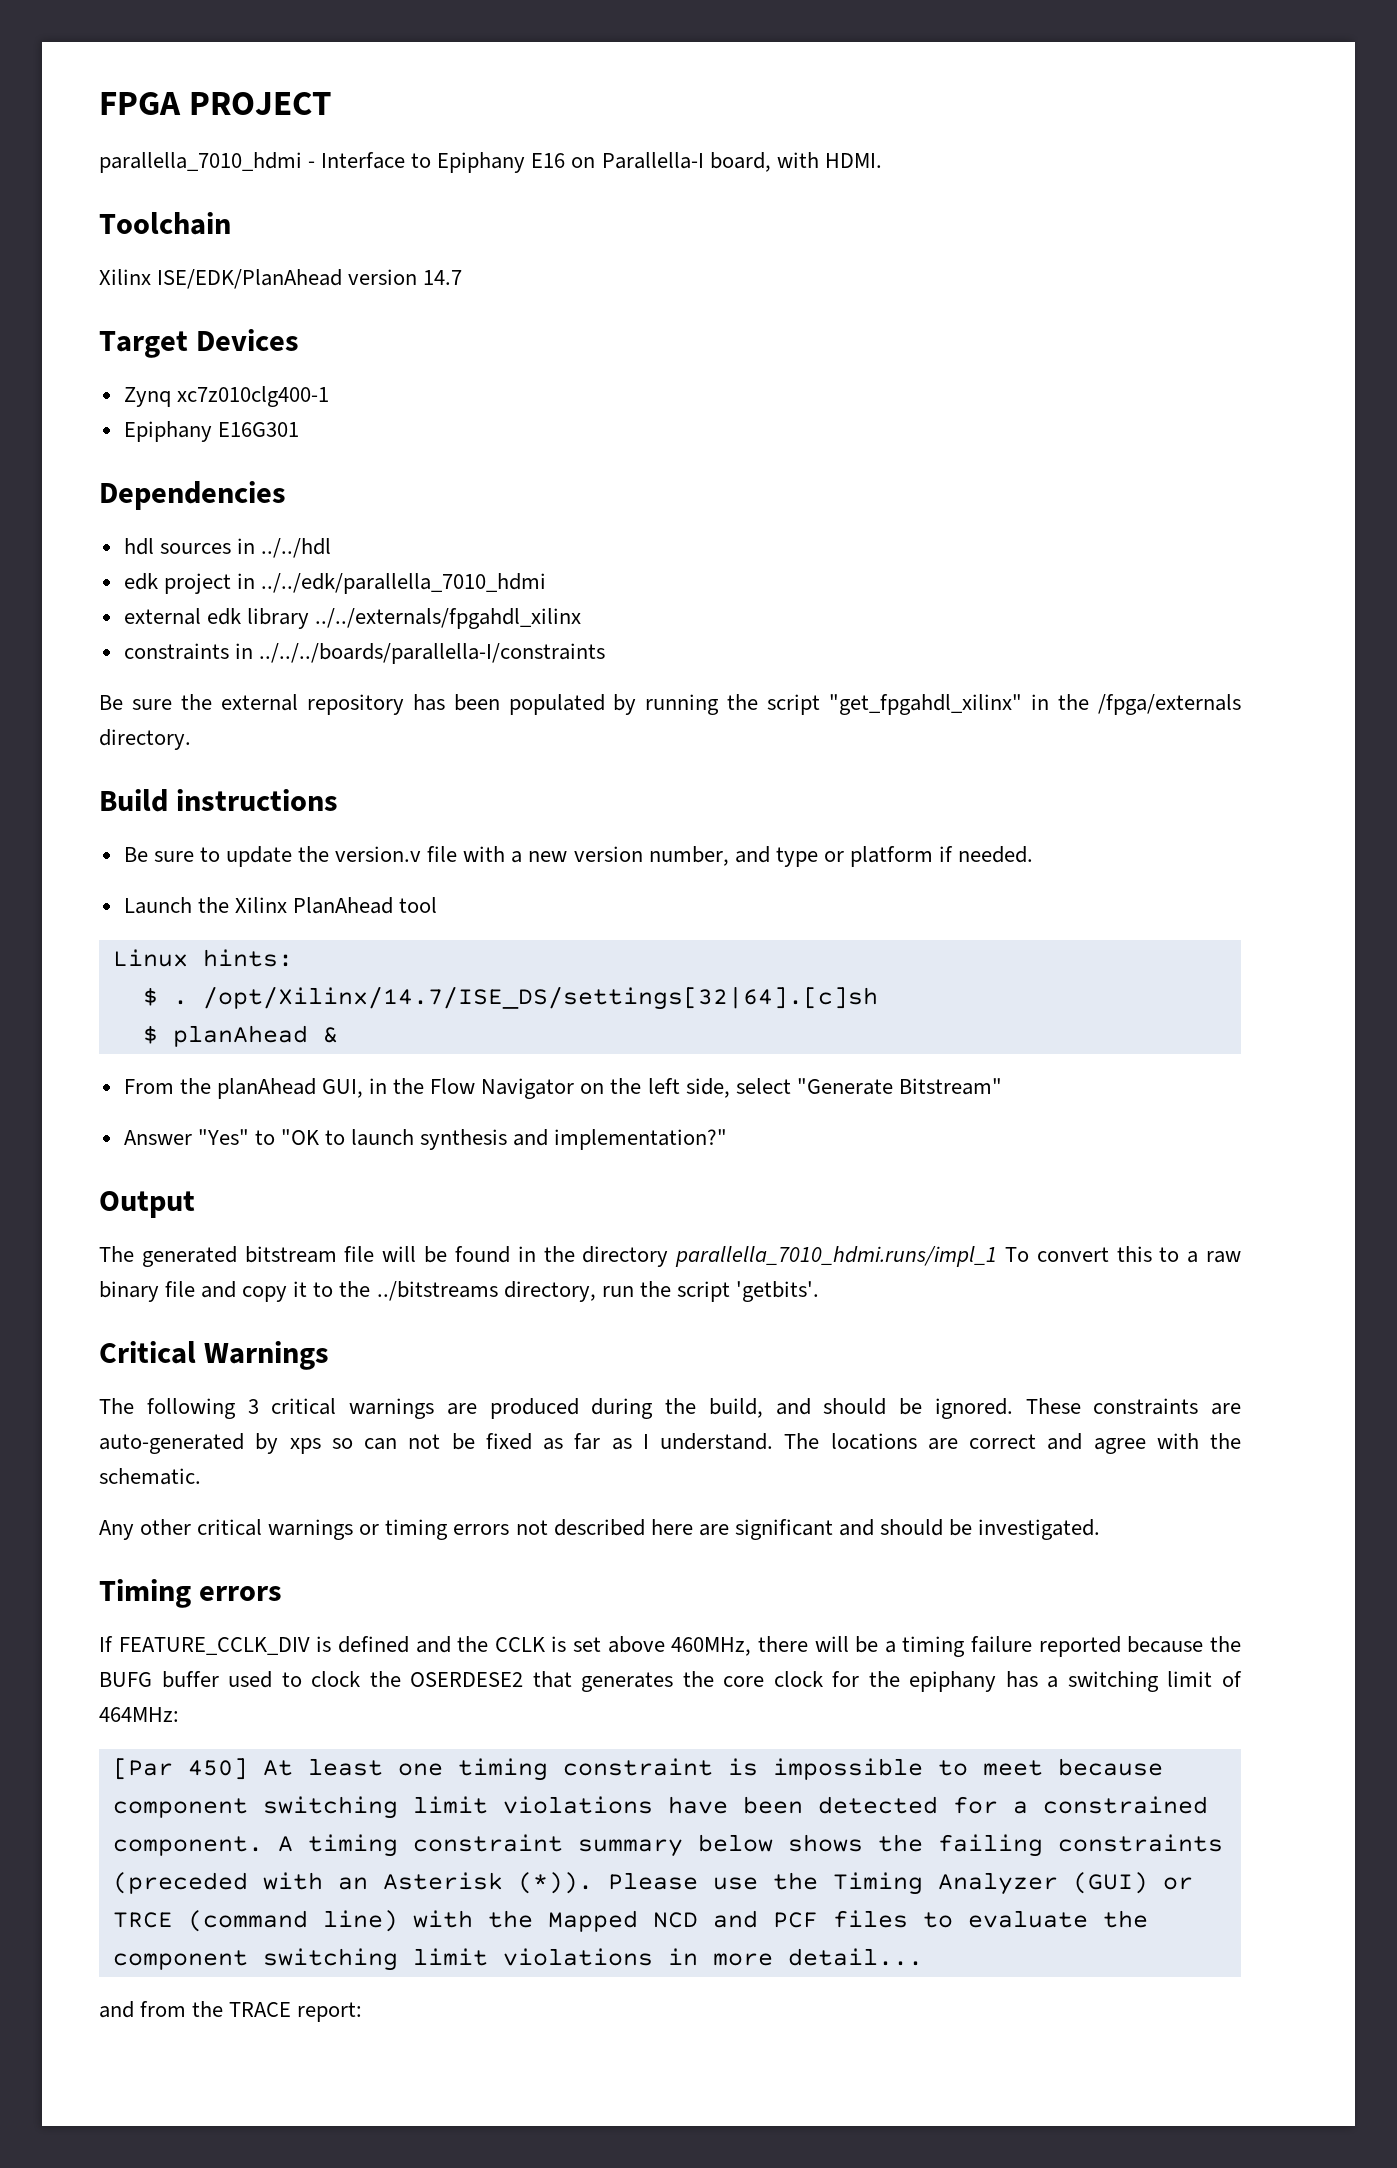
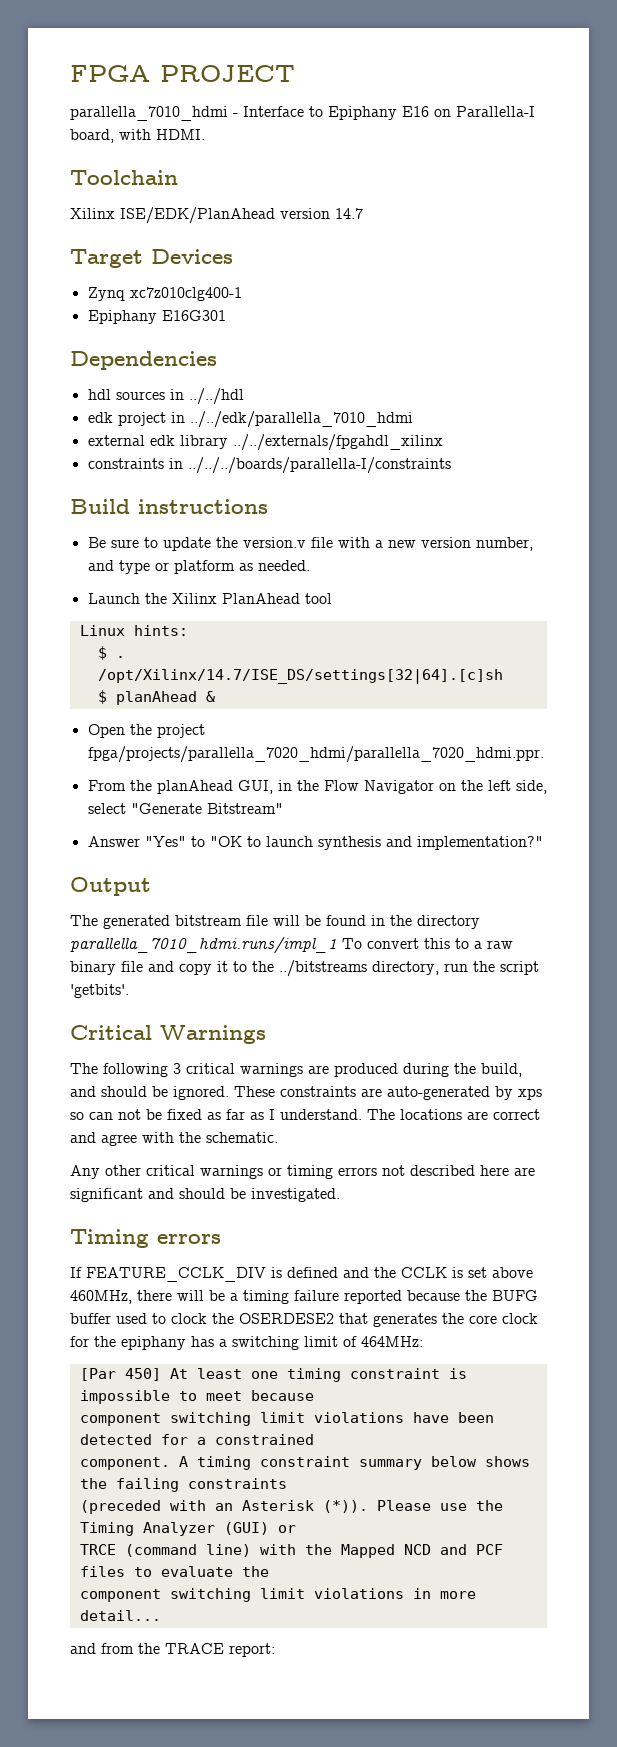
[99,694,1241,715] [99,729,191,750] // Be sure the external repository has been populated by running the script "get_fpgahdl_xilinx" in the /fpga/externals directory. -> (451, 465) none
[938,846,953,862] if -> [238,563,253,571] as
(338, 1035) none -> [87,724,205,738] [87,746,544,763] // Open the project fpga/projects/parallella_7020_hdmi/parallella_7020_hdmi.ppr.

